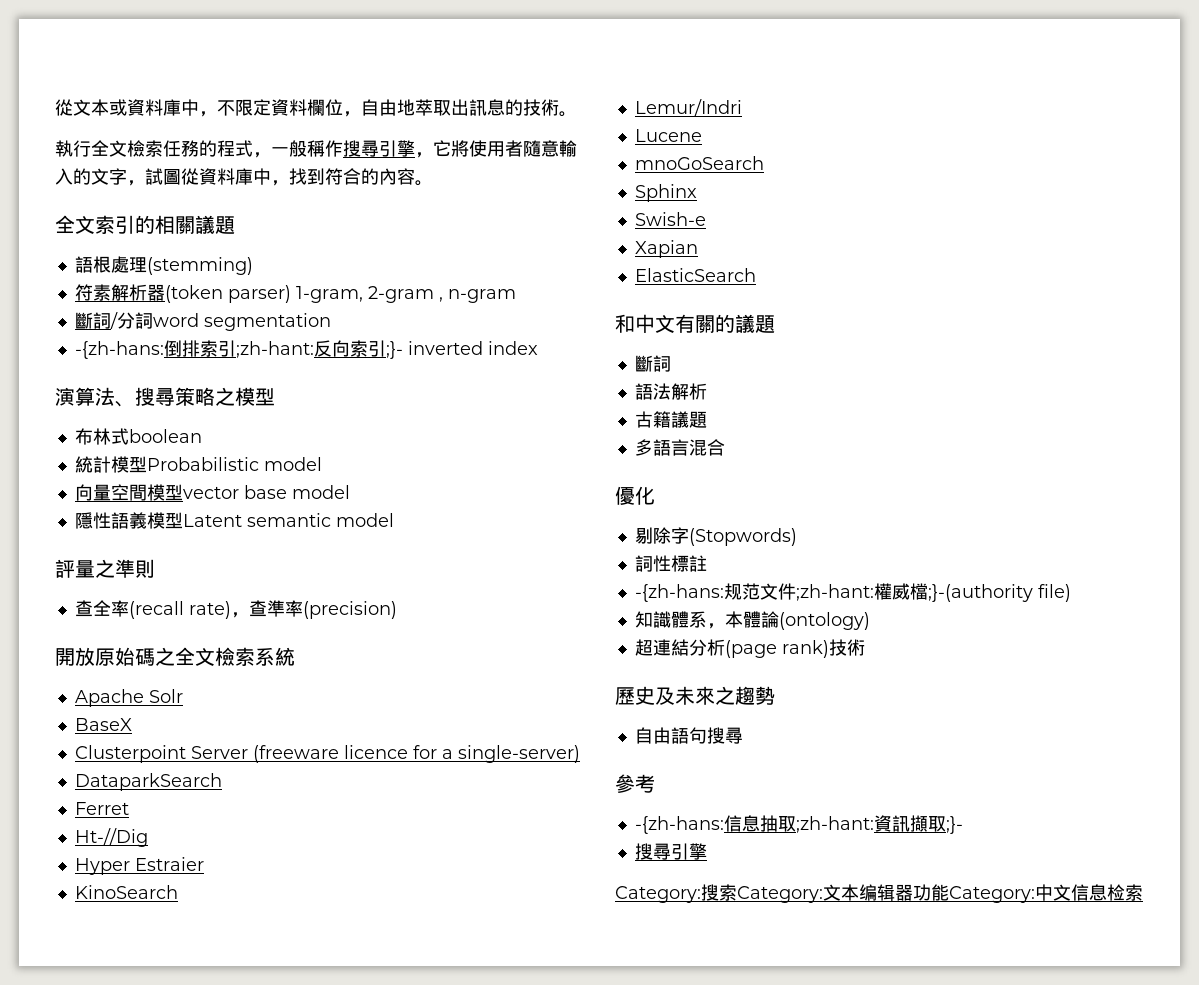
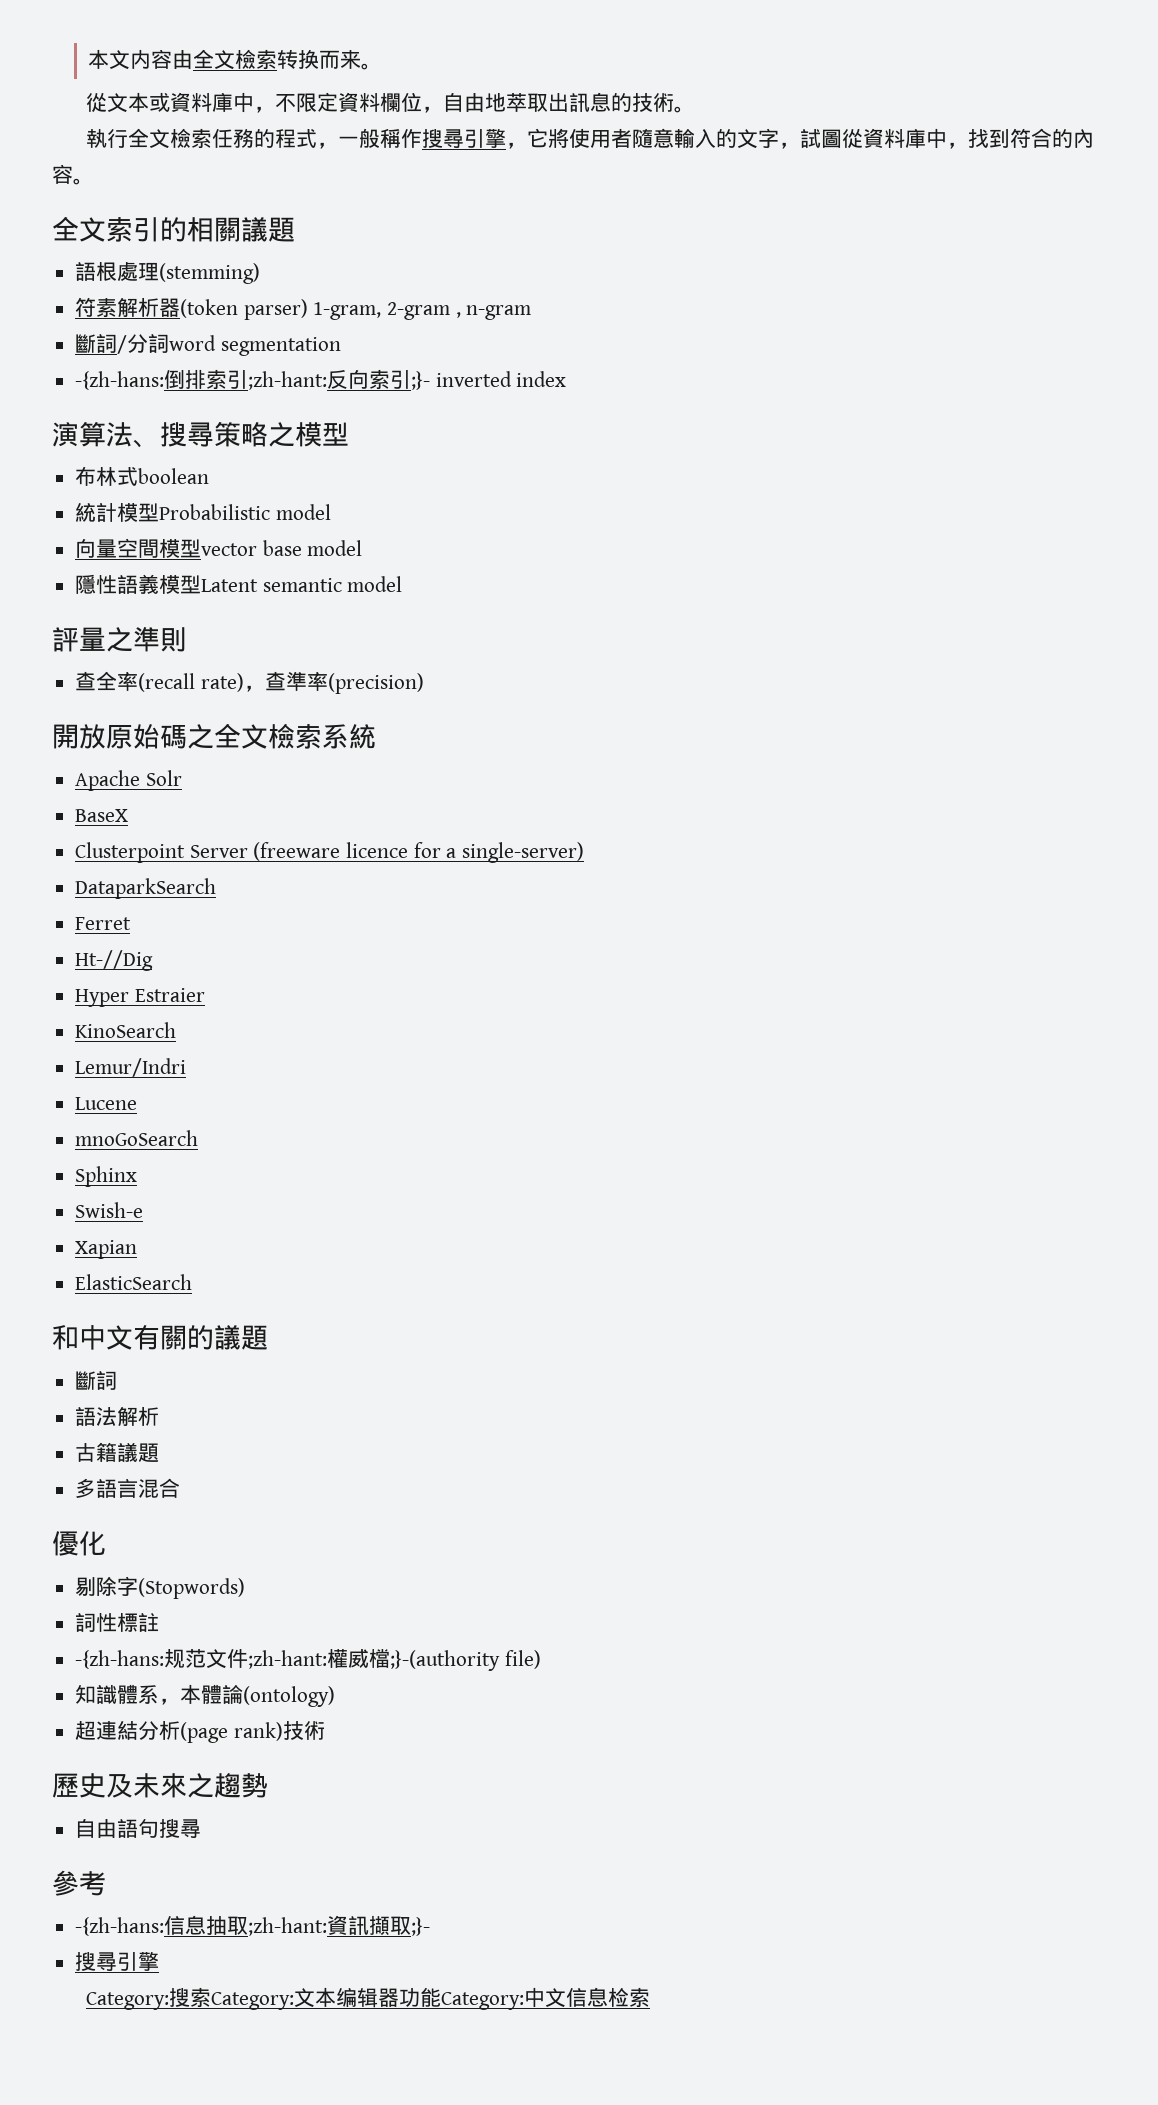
(55, 107) none -> [88,49,383,70] 本文内容由全文檢索转换而来。 //

